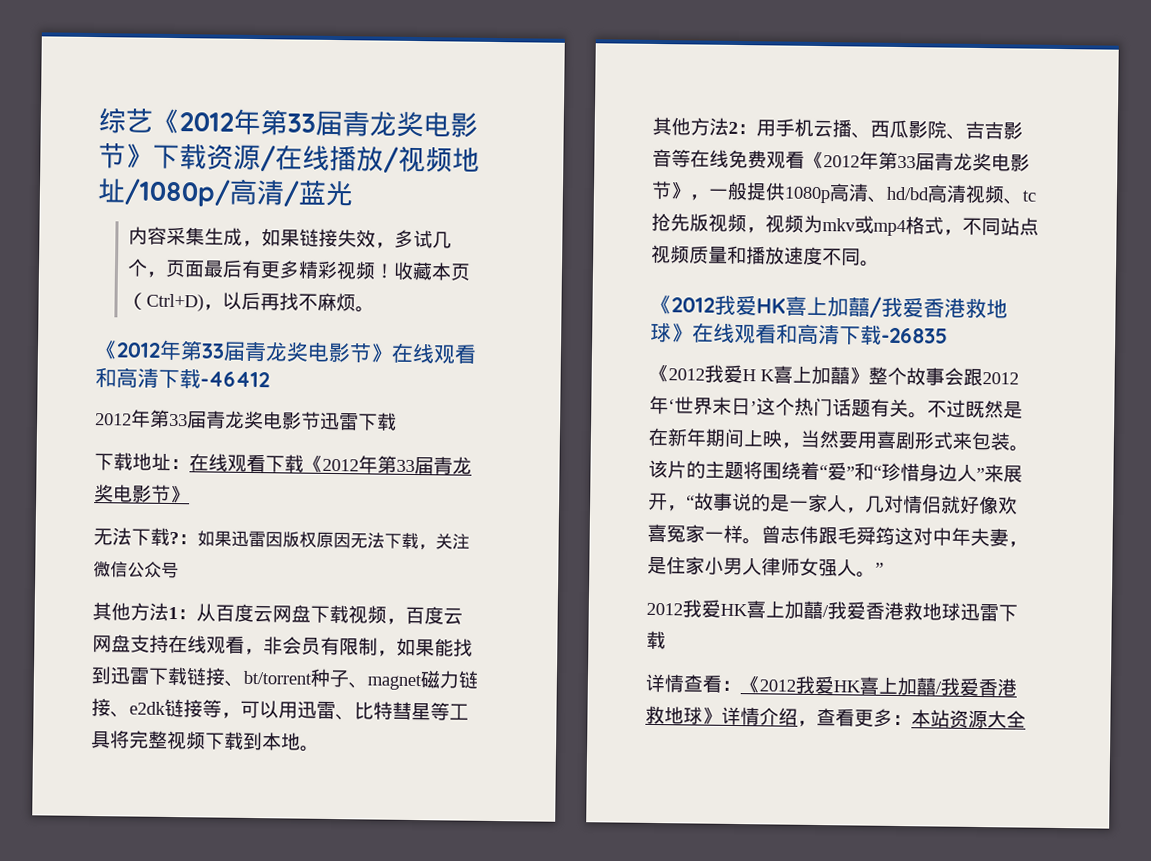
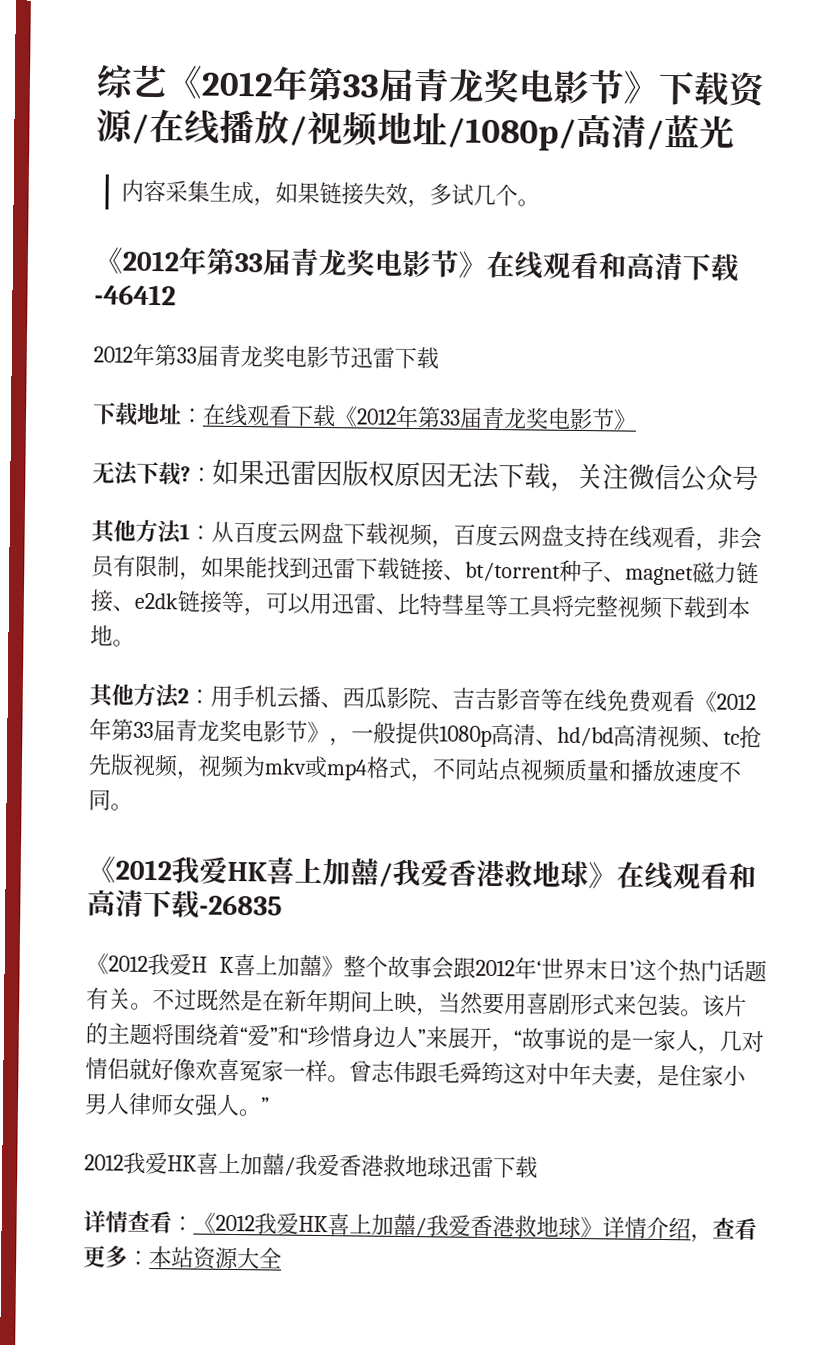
[146,259,472,281] [127,291,357,312] ，页面最后有更多精彩视频！收藏本页（Ctrl+D)，以后再找不麻烦 -> (518, 195) none

